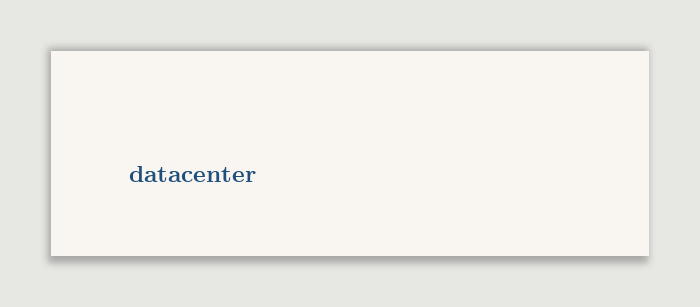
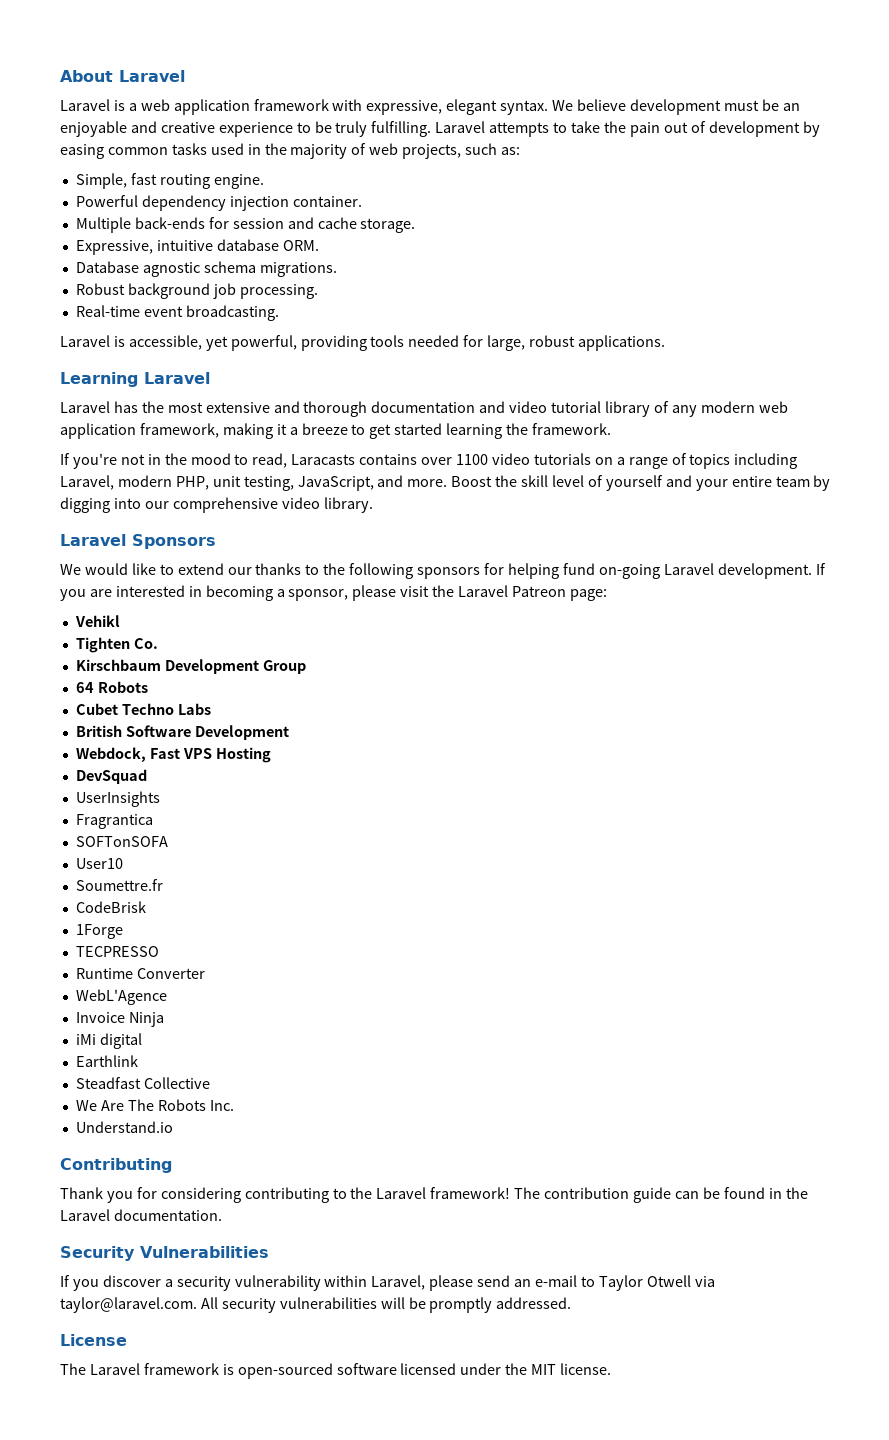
[129,166,256,182] datacenter -> [60,70,185,82] [60,99,800,115] [60,121,820,137] [60,143,521,159] [75,173,264,189] [75,195,362,211] [75,217,416,233] [75,239,319,255] [75,261,337,277] [75,283,318,299] [75,305,279,321] [60,335,666,351] [60,372,210,387] [60,401,788,417] [60,423,612,439] [60,453,798,469] [60,475,831,491] [60,497,373,513] [60,534,216,549] [60,563,826,579] [60,585,607,601] [74,615,120,627] [75,637,158,653] [75,659,306,674] [75,681,148,693] [75,703,211,715] [75,725,289,740] [75,747,271,763] [75,769,147,784] [75,791,160,807] [75,814,153,829] [75,836,168,847] [75,858,123,869] [75,879,163,891] [75,901,146,913] [75,924,123,939] [75,946,159,957] [75,968,205,979] [75,989,167,1005] [75,1012,164,1027] [75,1033,142,1049] [75,1055,138,1067] [75,1077,210,1089] [75,1099,234,1111] [75,1121,173,1133] [60,1158,172,1173] [60,1187,808,1203] [60,1209,222,1221] [60,1246,269,1261] [60,1275,715,1291] [60,1297,572,1313] [60,1334,127,1346] [60,1363,612,1379] About Laravel // Laravel is a web application framework with expressive, elegant syntax. We believe development must be an enjoyable and creative experience to be truly fulfilling. Laravel attempts to take the pain out of development by easing common tasks used in the majority of web projects, such as: // Simple, fast routing engine. // Powerful dependency injection container. // Multiple back-ends for session and cache storage. // Expressive, intuitive database ORM. // Database agnostic schema migrations. // Robust background job processing. // Real-time event broadcasting. // Laravel is accessible, yet powerful, providing tools needed for large, robust applications. // Learning Laravel // Laravel has the most extensive and thorough documentation and video tutorial library of any modern web application framework, making it a breeze to get started learning the framework. // If you're not in the mood to read, Laracasts contains over 1100 video tutorials on a range of topics including Laravel, modern PHP, unit testing, JavaScript, and more. Boost the skill level of yourself and your entire team by digging into our comprehensive video library. // Laravel Sponsors // We would like to extend our thanks to the following sponsors for helping fund on-going Laravel development. If you are interested in becoming a sponsor, please visit the Laravel Patreon page: // Vehikl // Tighten Co. // Kirschbaum Development Group // 64 Robots // Cubet Techno Labs // British Software Development // Webdock, Fast VPS Hosting // DevSquad // UserInsights // Fragrantica // SOFTonSOFA // User10 // Soumettre.fr // CodeBrisk // 1Forge // TECPRESSO // Runtime Converter // WebL'Agence // Invoice Ninja // iMi digital // Earthlink // Steadfast Collective // We Are The Robots Inc. // Understand.io // Contributing // Thank you for considering contributing to the Laravel framework! The contribution guide can be found in the Laravel documentation. // Security Vulnerabilities // If you discover a security vulnerability within Laravel, please send an e-mail to Taylor Otwell via taylor@laravel.com. All security vulnerabilities will be promptly addressed. // License // The Laravel framework is open-sourced software licensed under the MIT license.

